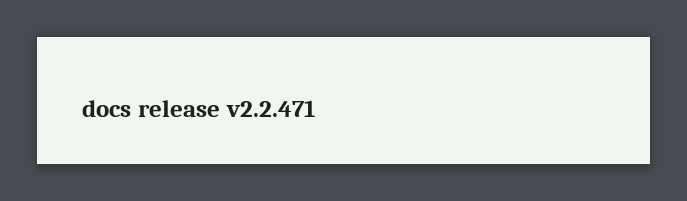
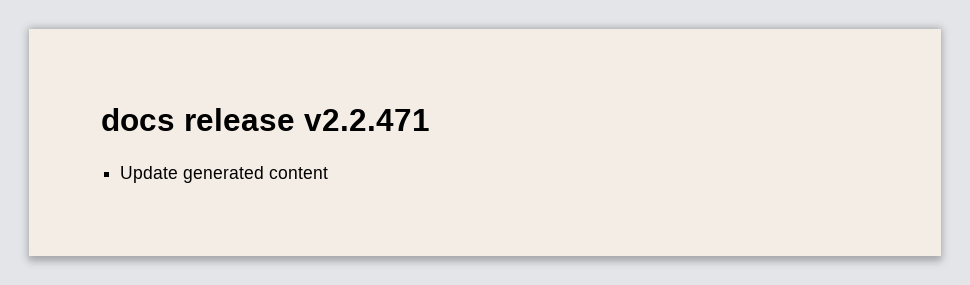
(315, 108) none -> [120,166,329,183] // Update generated content

